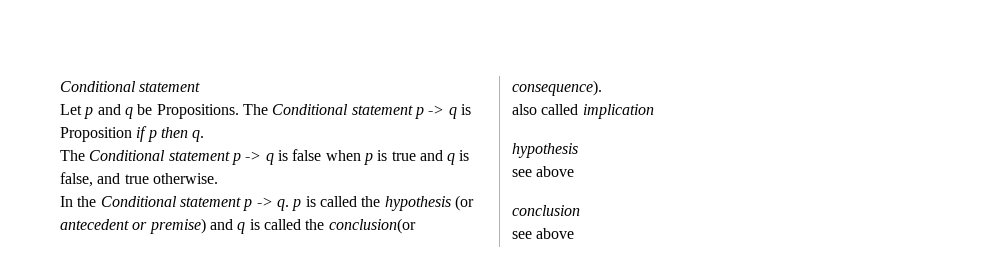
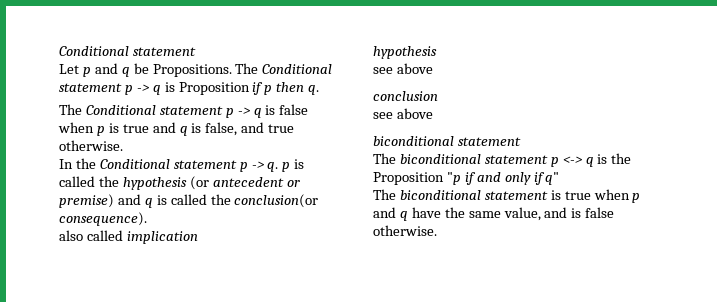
(575, 233) none -> [373,136,521,146] [373,153,632,167] [373,172,560,185] [373,189,641,203] [373,207,615,221] [373,225,437,236] // biconditional statement // The biconditional statement p <-> q is the Proposition "p if and only if q" // The biconditional statement is true when p and q have the same value, and is false otherwise.

